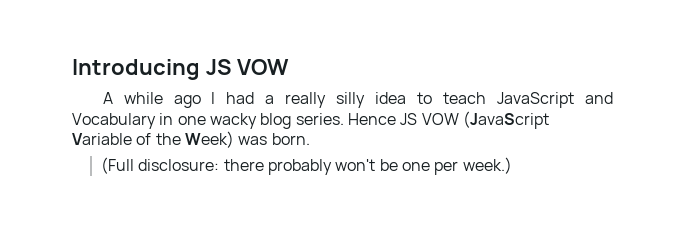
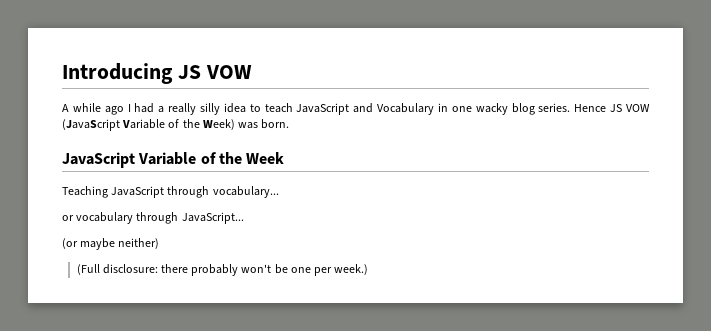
(310, 139) none -> [62,152,285,168] [62,186,279,198] [62,212,244,224] [62,238,160,250] // JavaScript Variable of the Week // Teaching JavaScript through vocabulary... // or vocabulary through JavaScript... // (or maybe neither)

